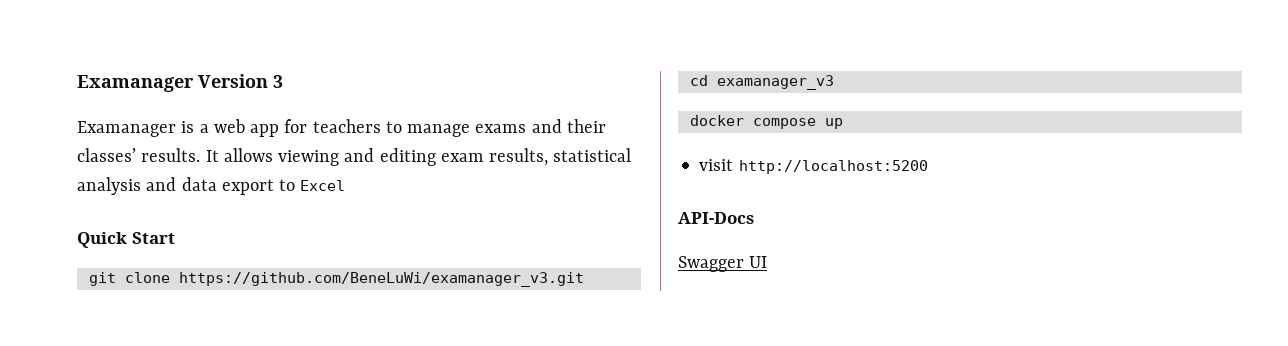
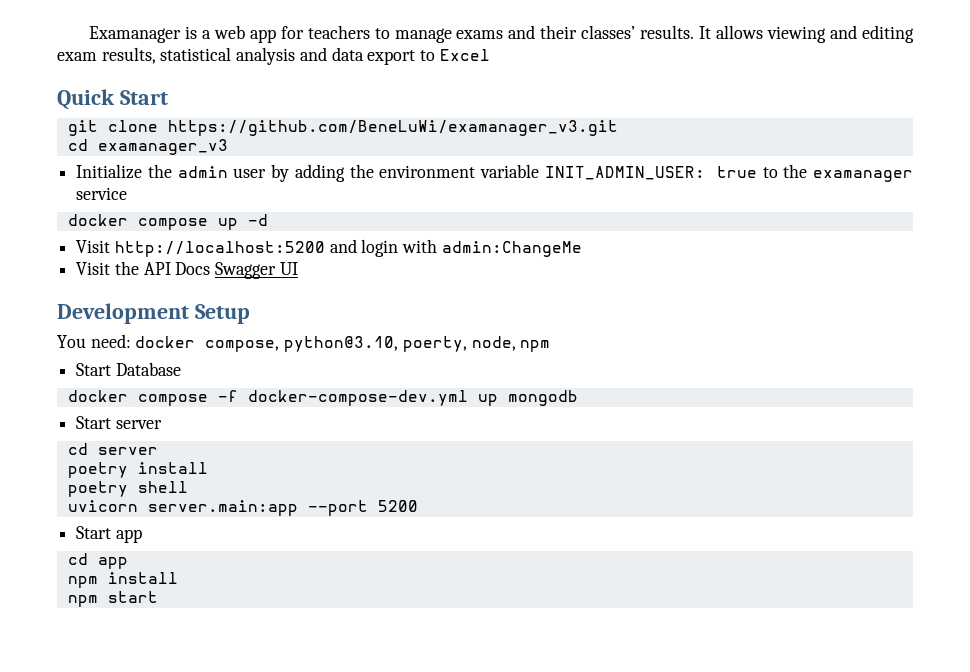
[77,74,283,92] [77,121,176,137] Examanager Version 3 // Examanager -> [88,26,181,43] Examanager
(834, 82) none -> [76,164,913,182] [76,187,128,200] // Initialize the admin user by adding the environment variable INIT_ADMIN_USER: true to the examanager service
[699,159,734,171] // visit -> [247,214,268,226] [76,240,111,253] -d // Visit
[678,212,754,224] [678,256,768,272] // API-Docs // Swagger UI -> [329,239,582,257] [76,261,298,279] [57,303,250,324] [57,334,551,352] [76,362,181,376] [67,390,578,406] [76,416,162,429] [67,443,158,455] [67,462,208,478] [67,481,188,497] [67,500,418,516] [76,526,142,543] [67,553,128,569] [67,572,178,588] [67,591,158,607] and login with admin:ChangeMe // Visit the API Docs Swagger UI // Development Setup // You need: docker compose, python@3.10, poerty, node, npm // Start Database // docker compose -f docker-compose-dev.yml up mongodb // Start server // cd server // poetry install // poetry shell // uvicorn server.main:app --port 5200 // Start app // cd app // npm install // npm start

